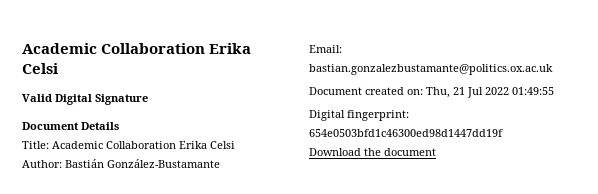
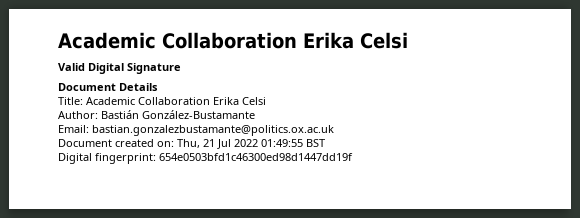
(554, 91) none -> [306,139,325,147] BST
[309,148,436,156] // Download the document -> (353, 157) none

